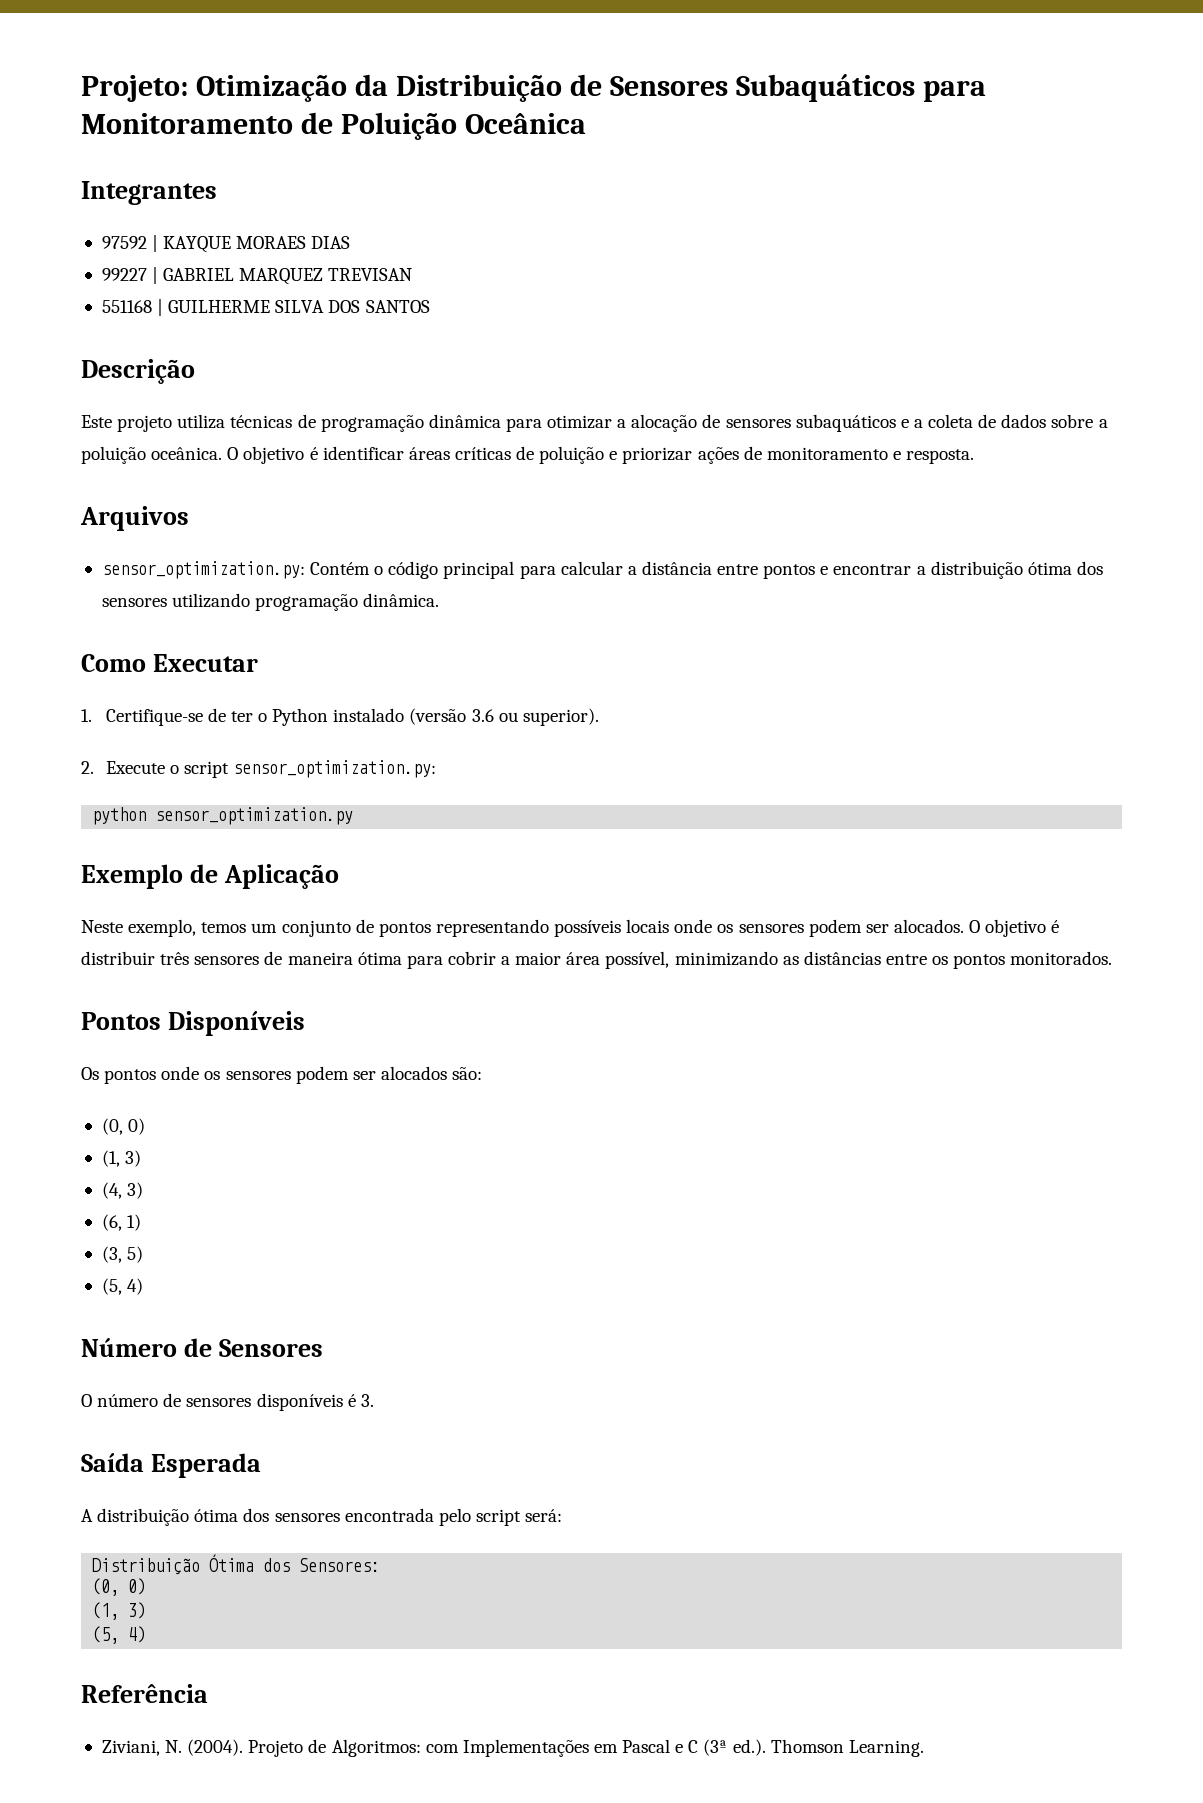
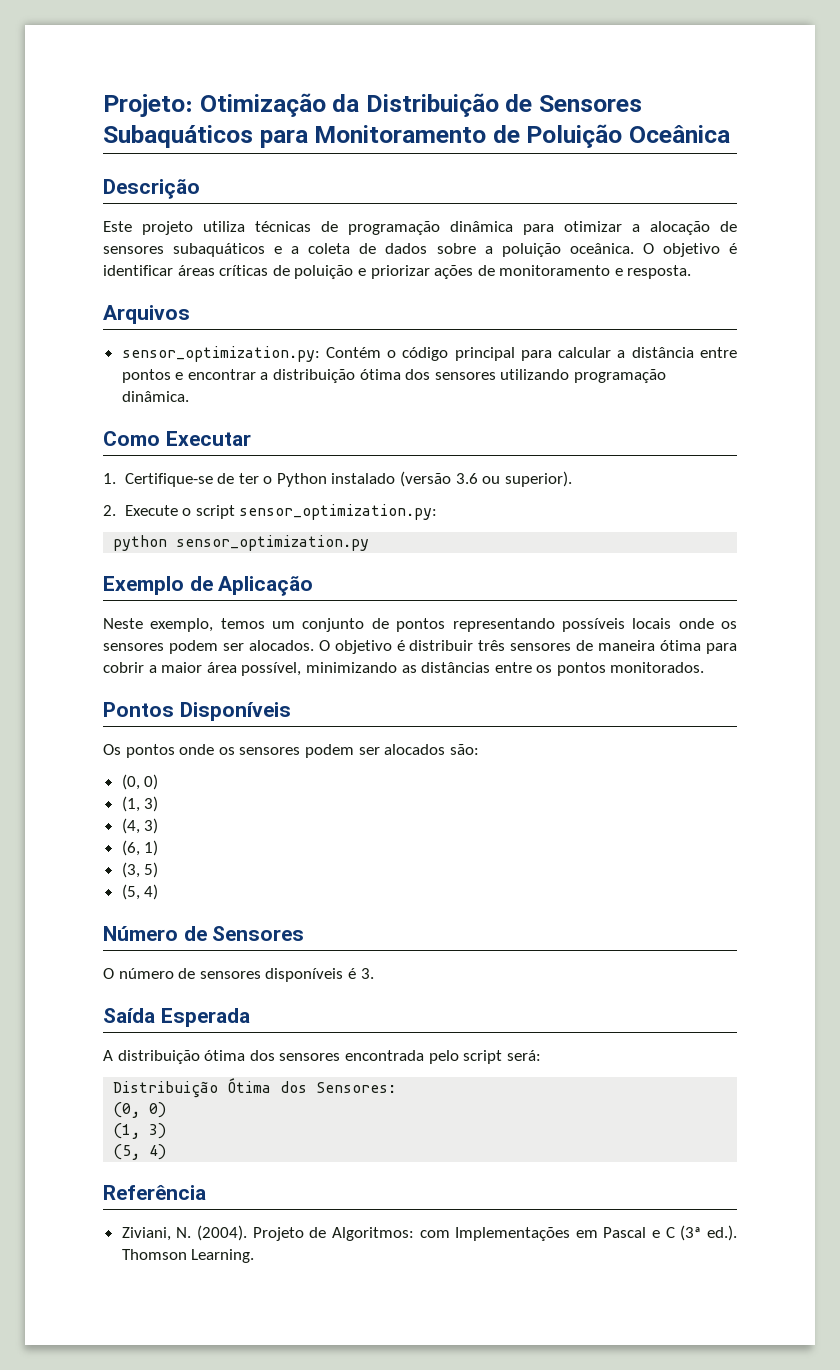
[81,181,217,205] [101,235,351,253] [101,267,413,285] [101,299,430,316] // Integrantes // 97592 | KAYQUE MORAES DIAS // 99227 | GABRIEL MARQUEZ TREVISAN // 551168 | GUILHERME SILVA DOS SANTOS -> (731, 134) none

